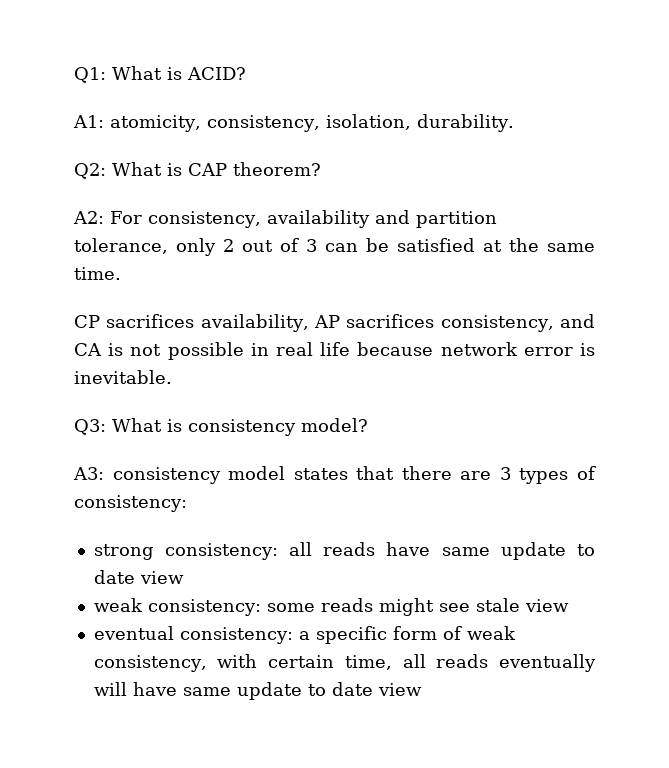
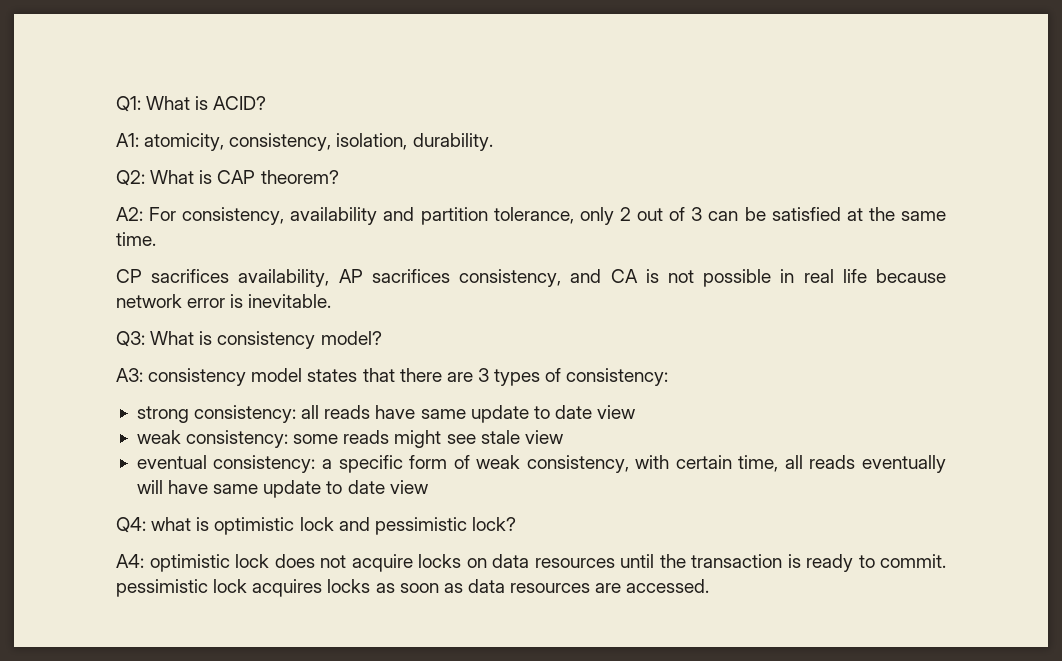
(422, 689) none -> [116,517,516,535] [116,554,946,572] [116,579,710,597] // Q4: what is optimistic lock and pessimistic lock? // A4: optimistic lock does not acquire locks on data resources until the transaction is ready to commit. pessimistic lock acquires locks as soon as data resources are accessed.

